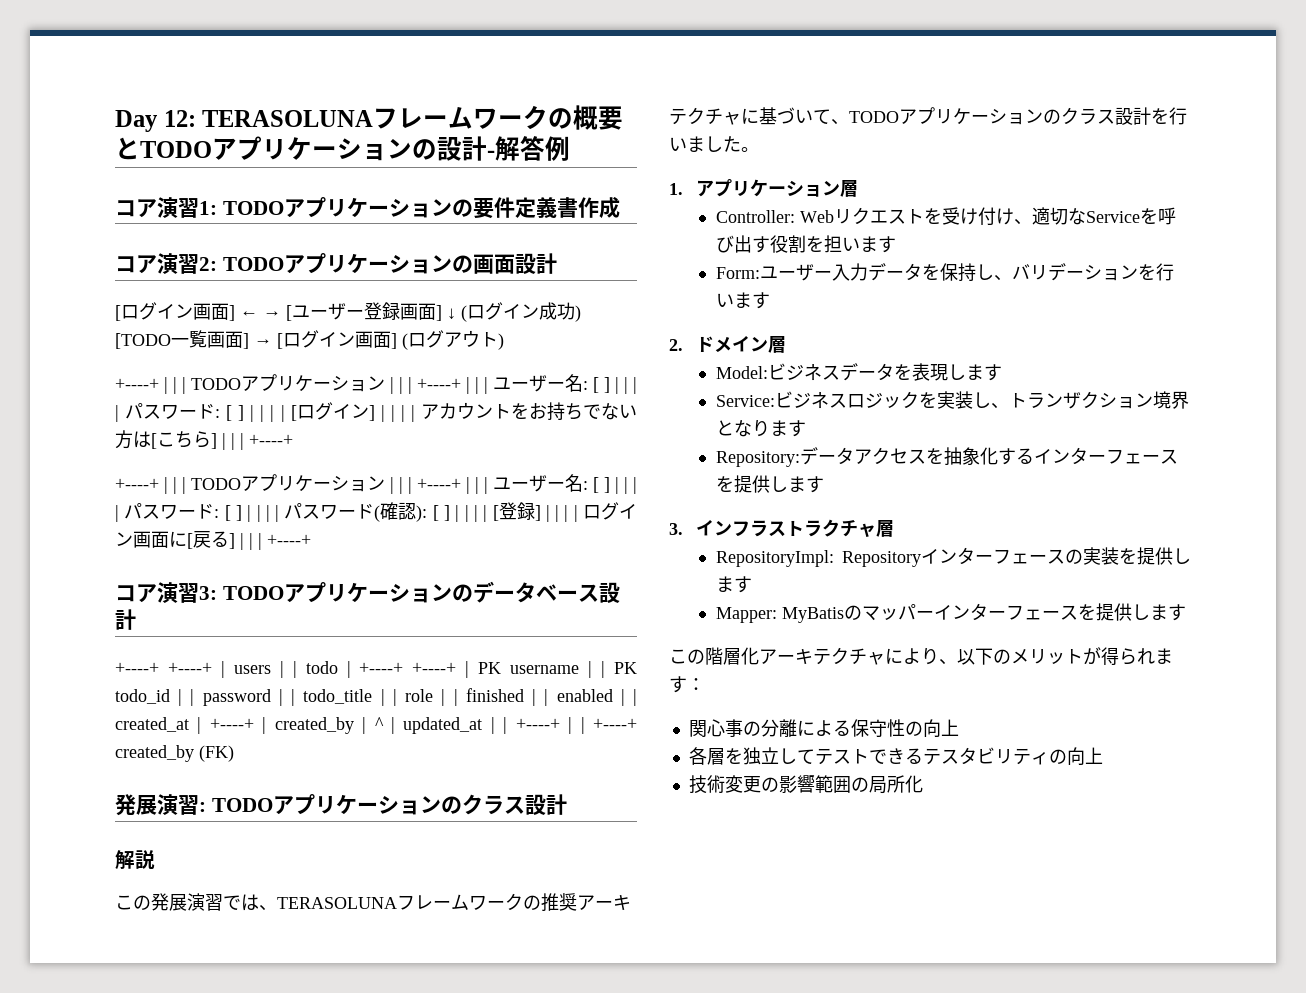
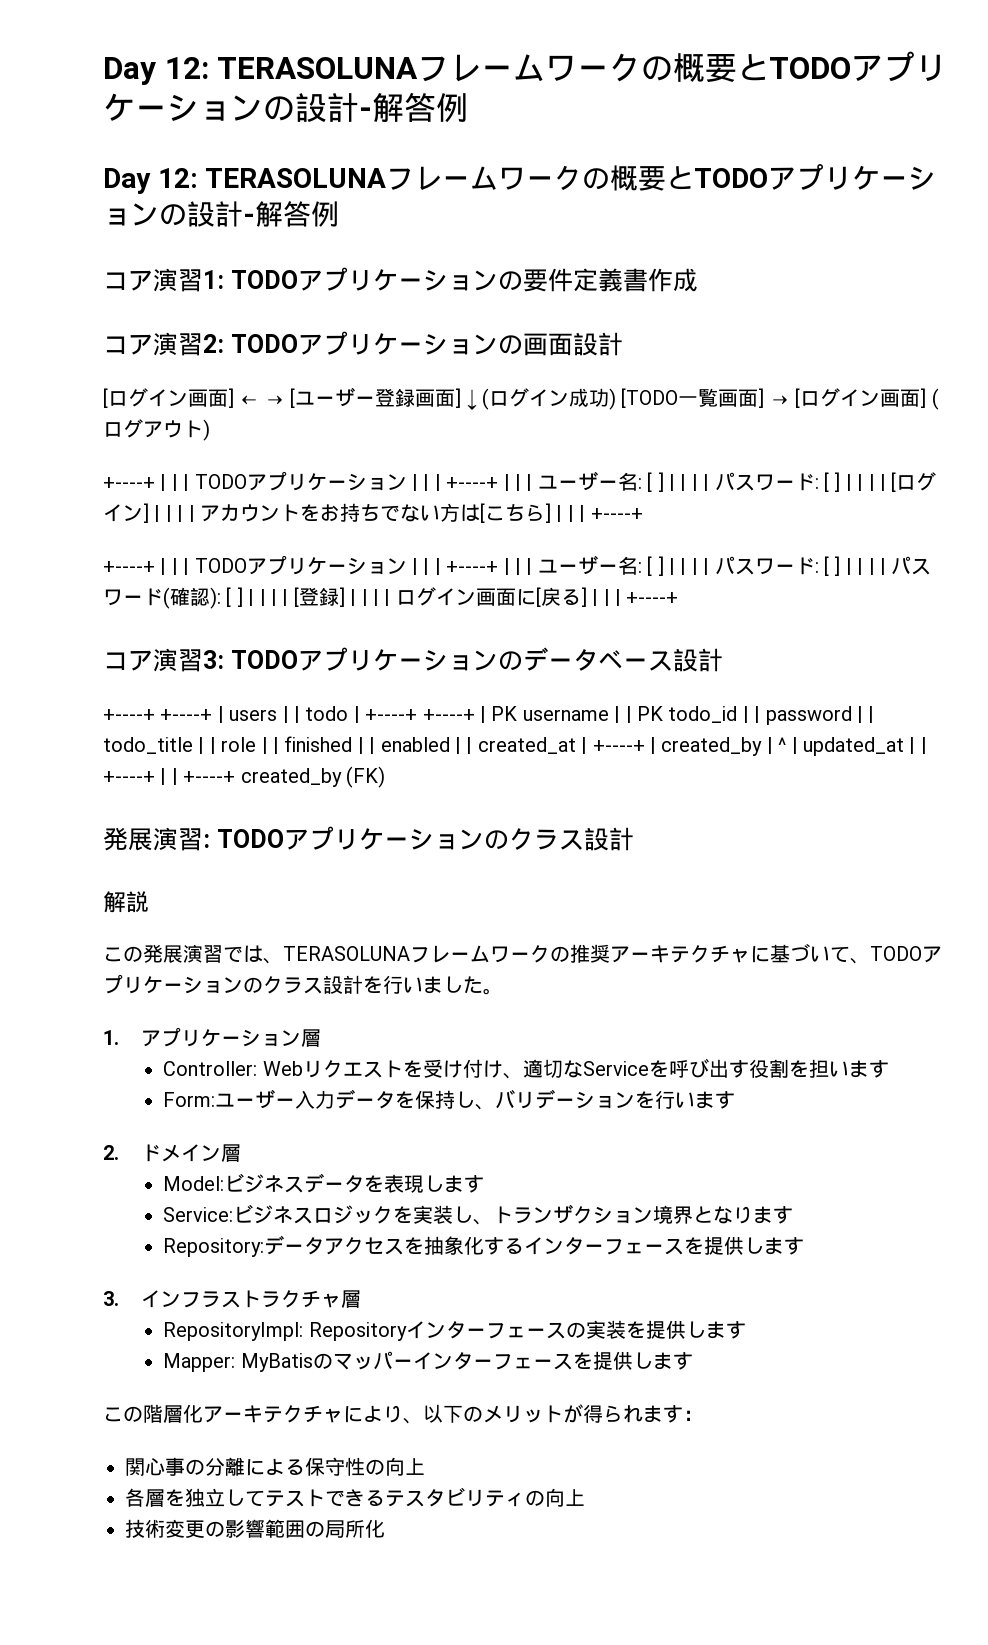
(570, 148) none -> [103,164,937,194] [103,201,339,227] // Day 12: TERASOLUNAフレームワークの概要とTODOアプリケーションの設計-解答例

